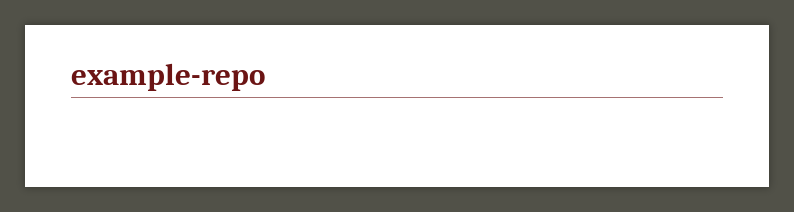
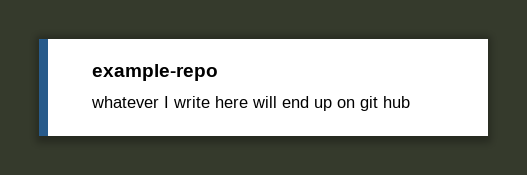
(265, 77) none -> [91,96,410,111] // whatever I write here will end up on git hub

